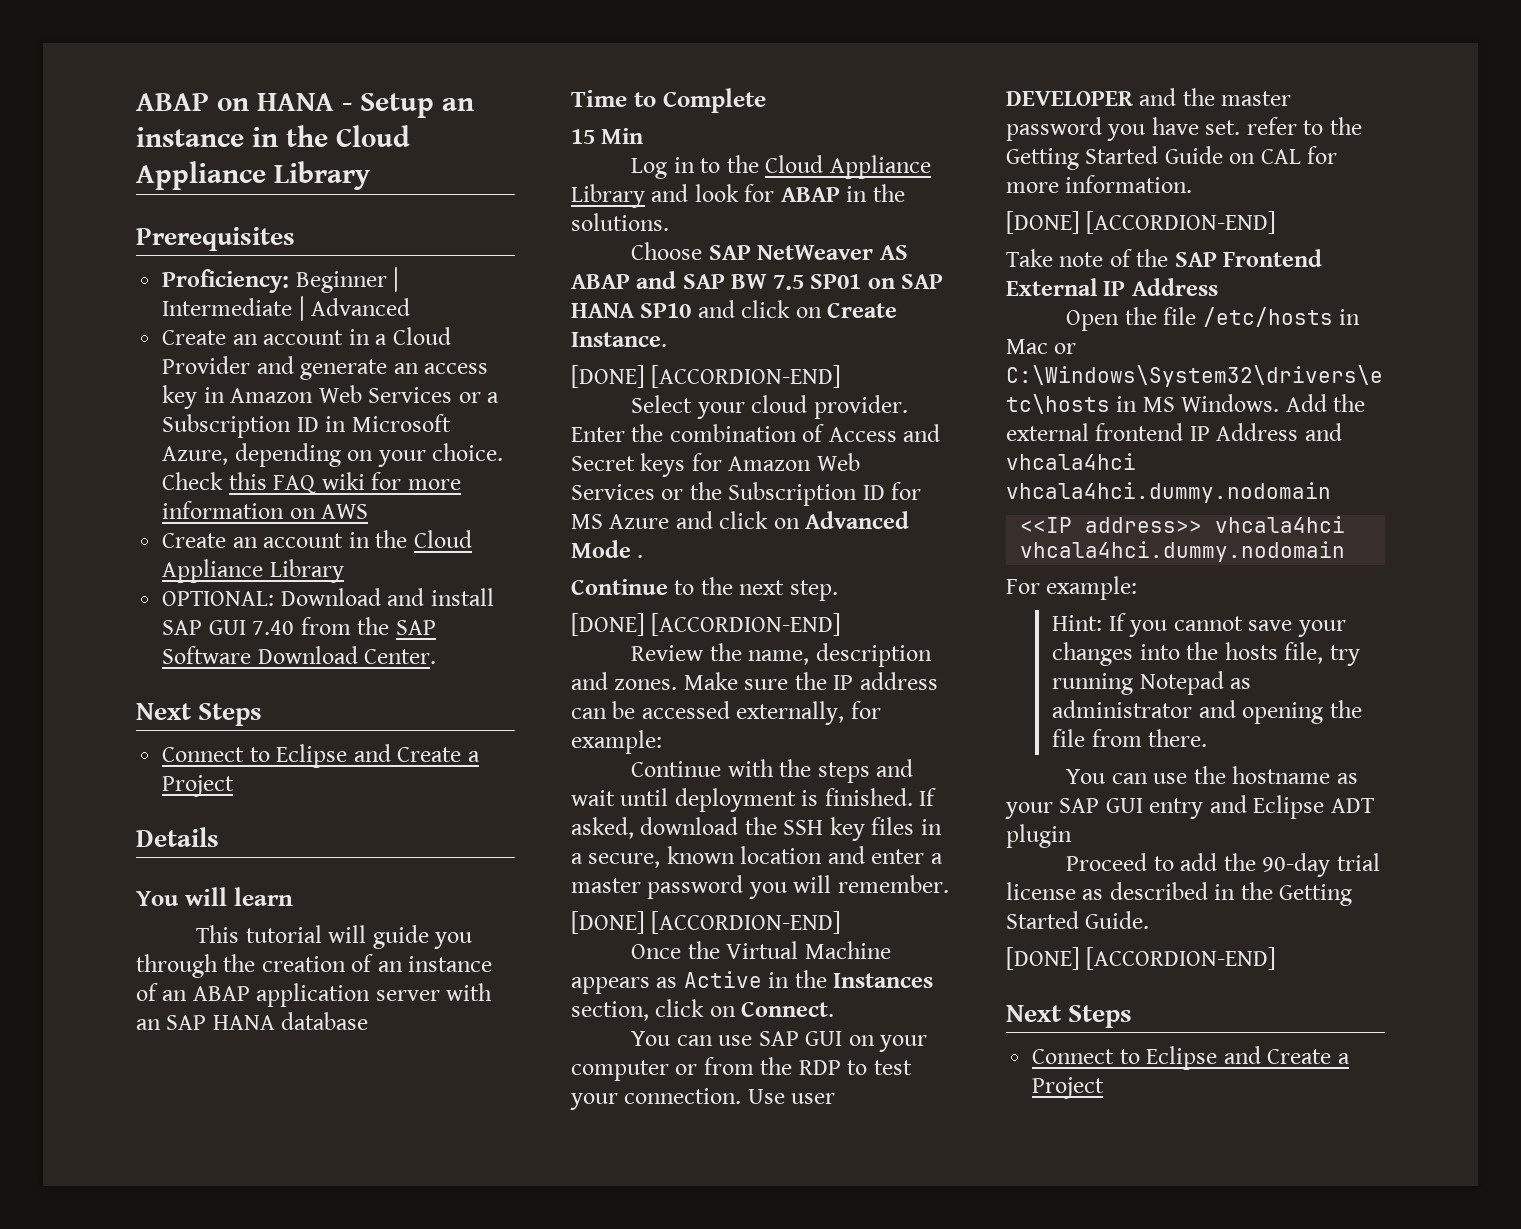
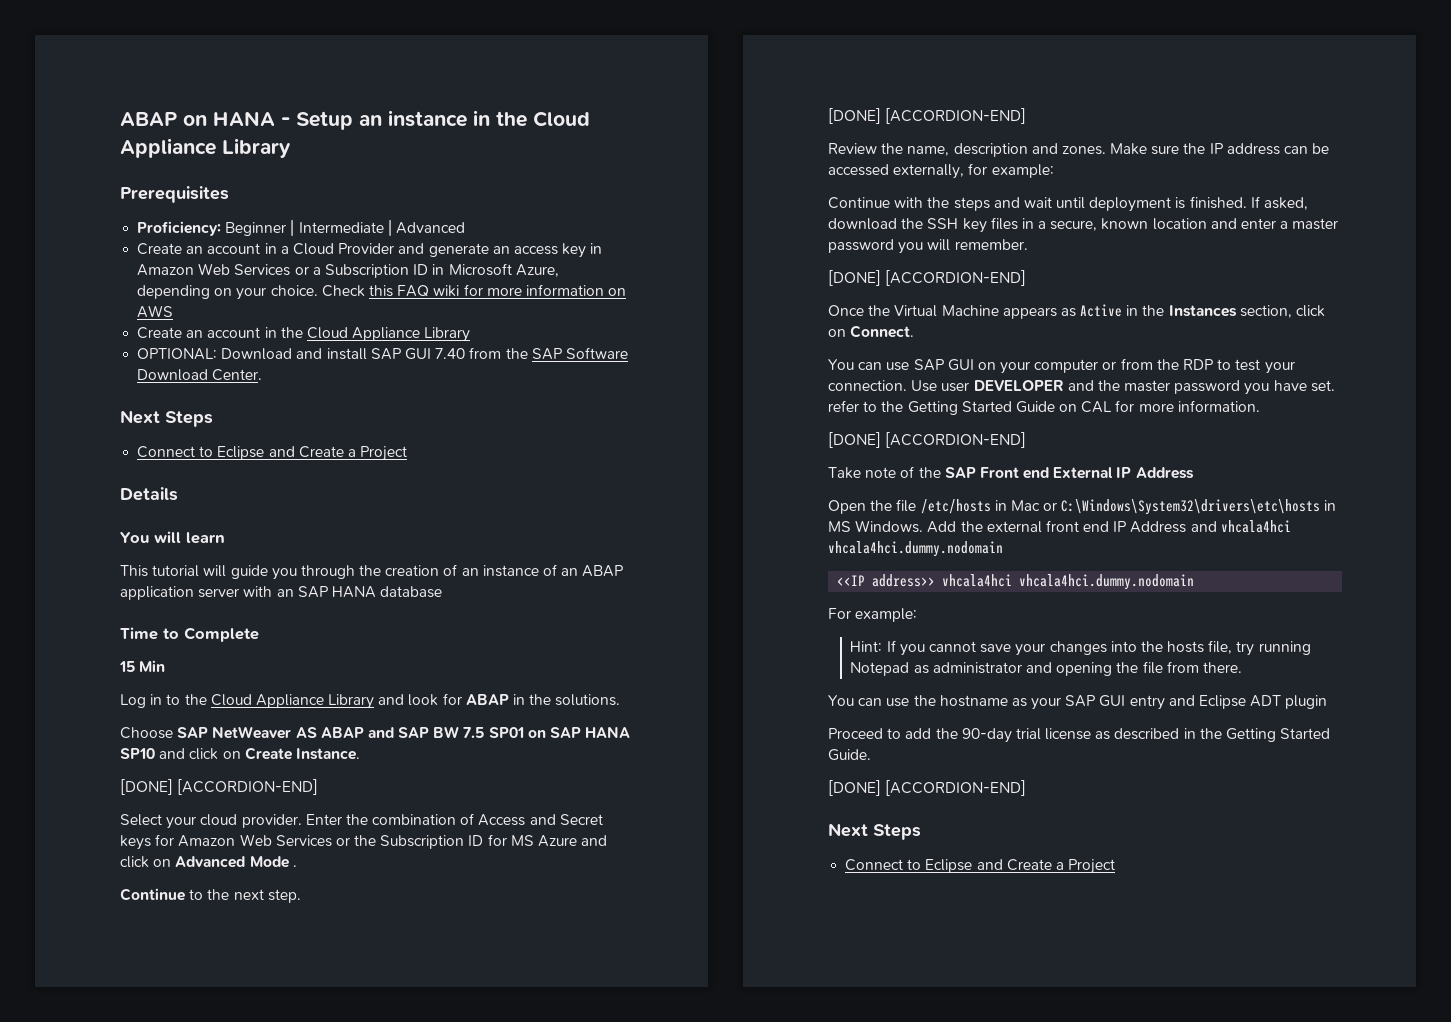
[1223,249,1323,267] Frontend -> [979,467,1050,479] Front end
[1095,423,1184,441] frontend -> [1045,520,1110,532] front end

